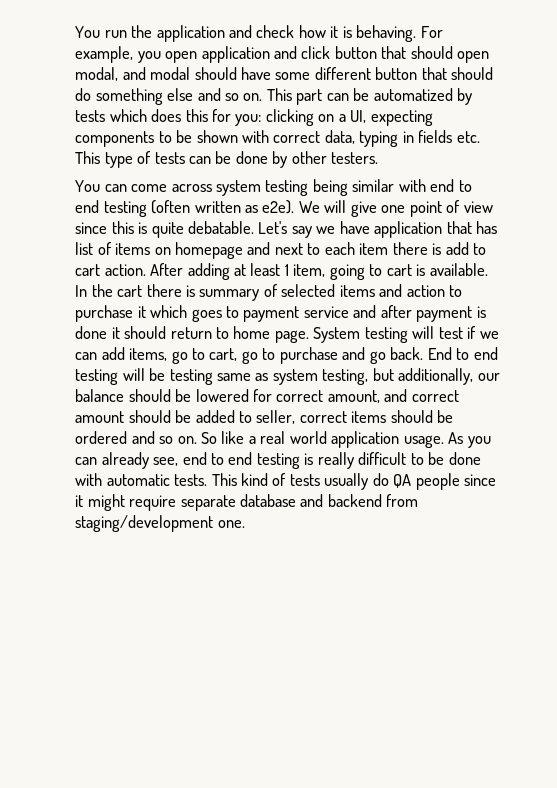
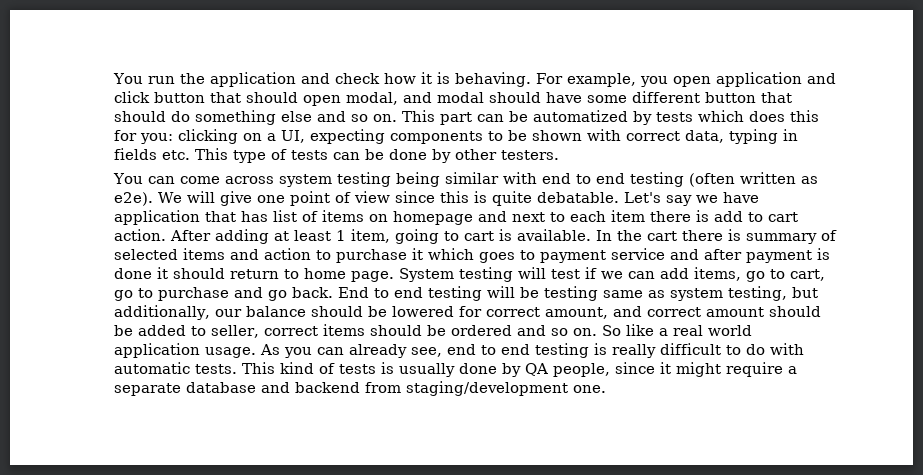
[428,452,481,465] be done -> [745,344,765,355] do
[324,473,460,490] usually do QA people -> [380,362,610,377] is usually done by QA people,
(177, 503) none -> [787,366,797,374] a

